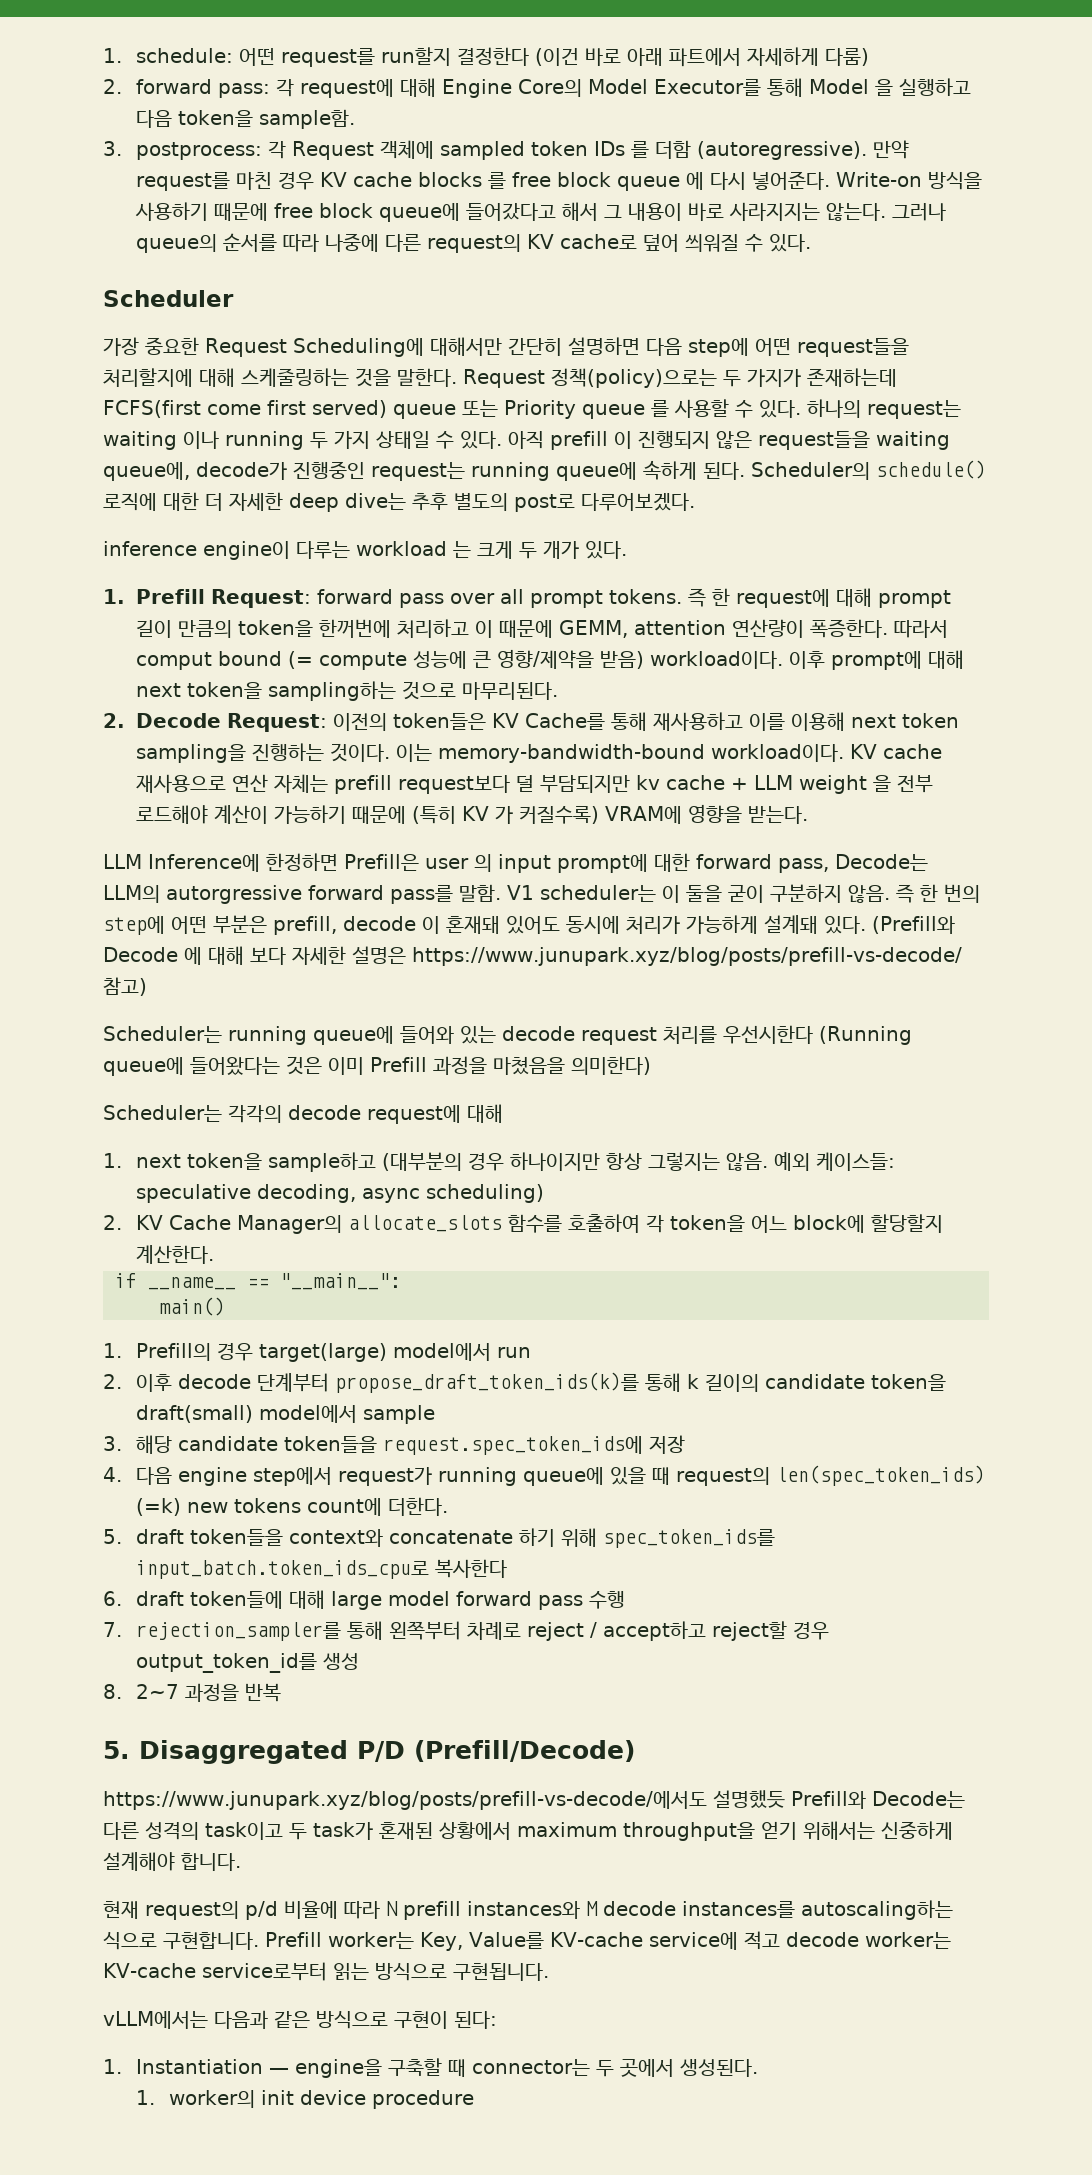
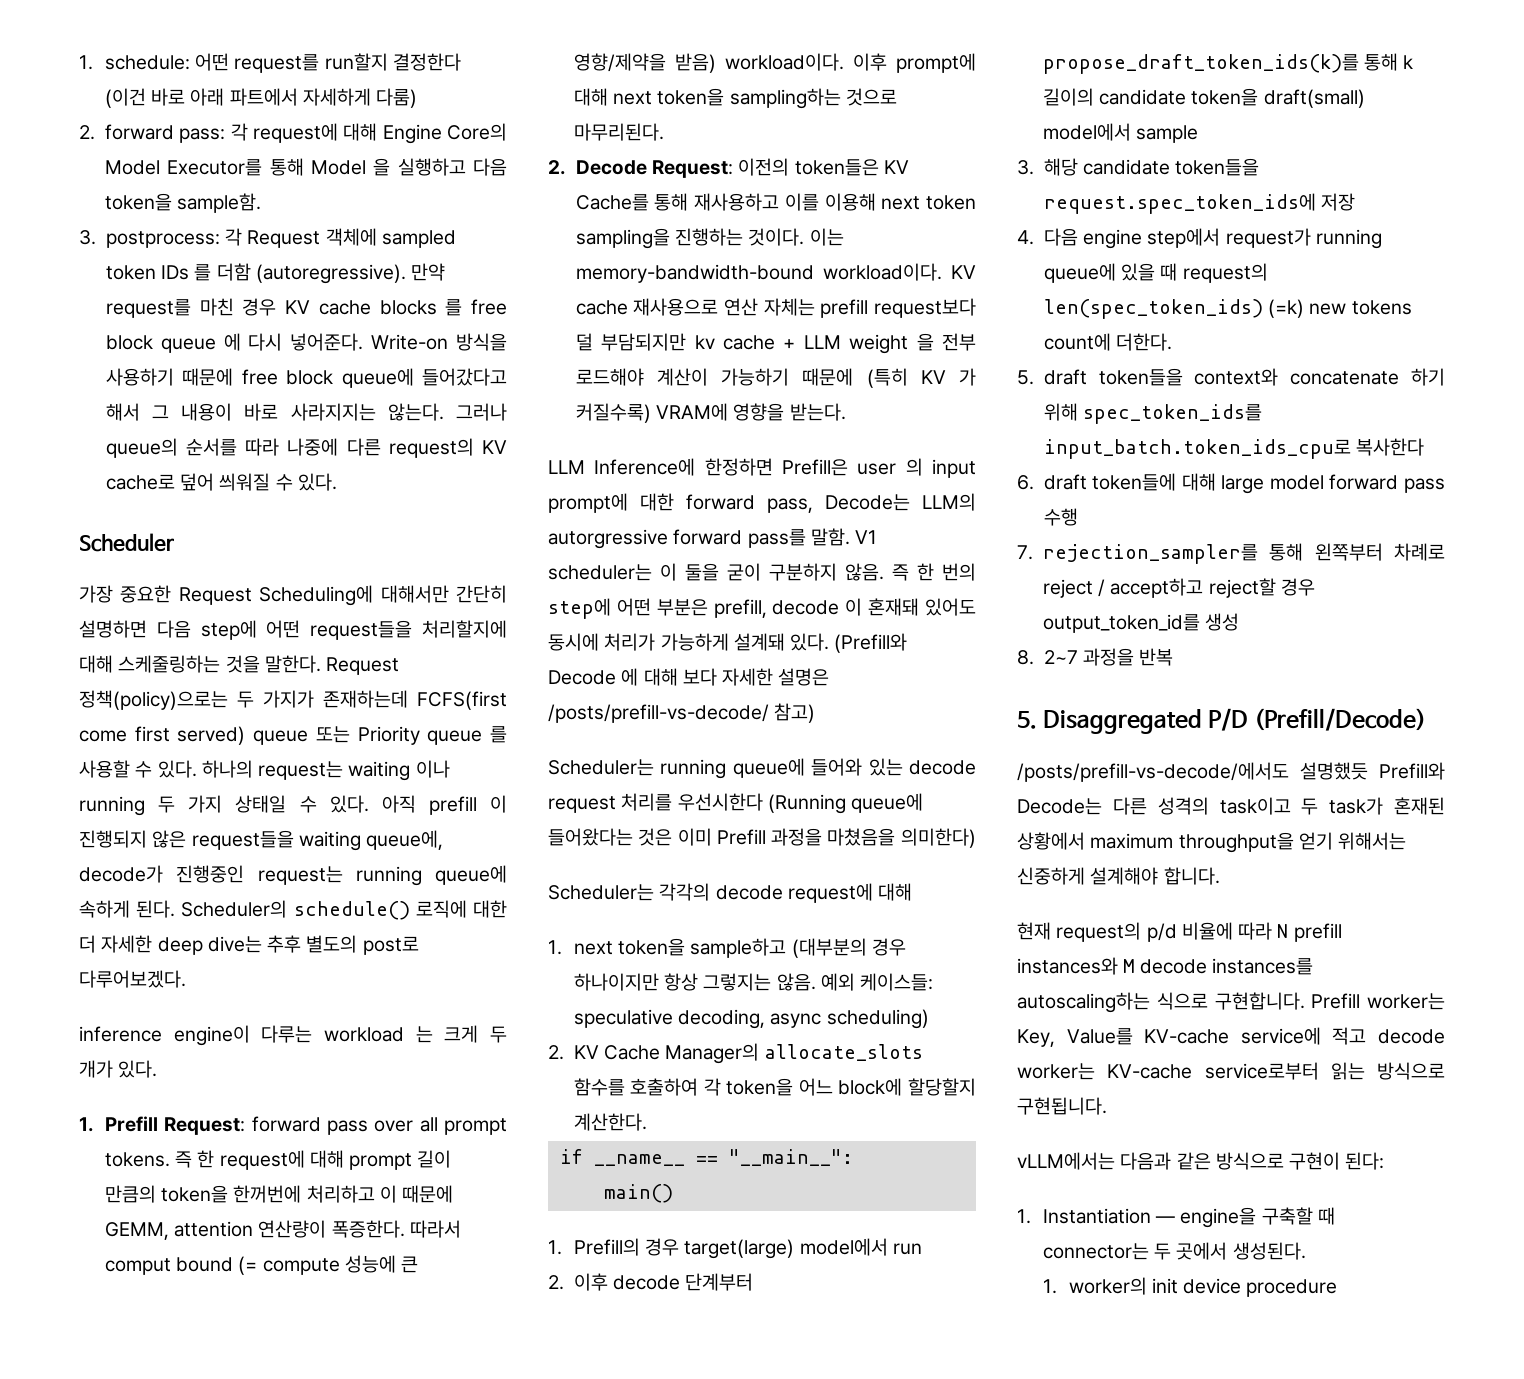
[412,947,962,966] https://www.junupark.xyz/blog/posts/prefill-vs-decode/ -> [548,704,769,723] /posts/prefill-vs-decode/
[103,1791,707,1810] https://www.junupark.xyz/blog/posts/prefill-vs-decode/에서도 -> [1017,762,1289,782] /posts/prefill-vs-decode/에서도

